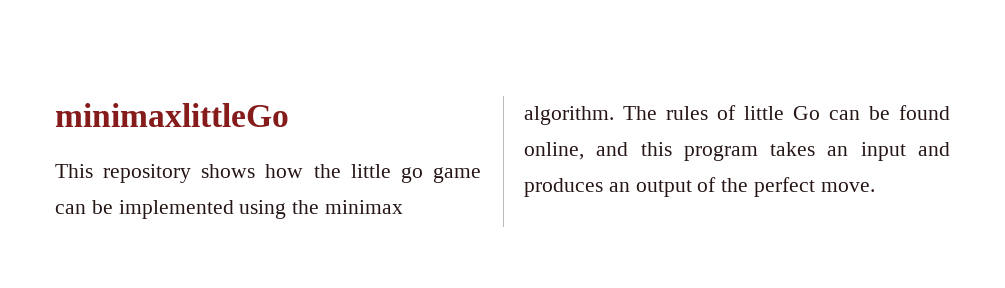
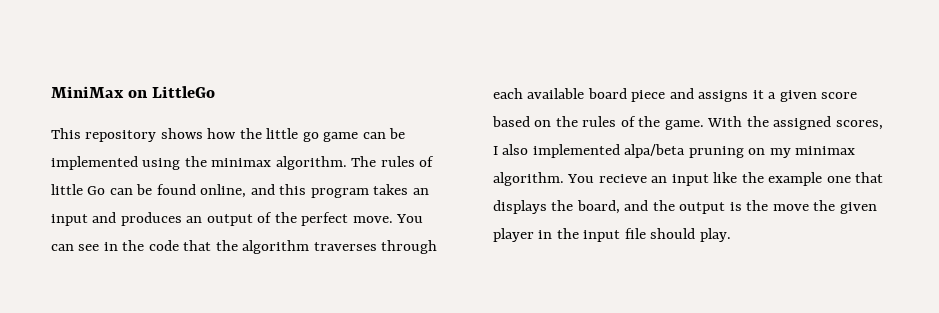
[55,103,289,127] minimaxlittleGo -> [51,86,216,98] MiniMax on LittleGo
(875, 187) none -> [396,214,424,223] [51,240,438,254] [493,88,858,102] [492,116,883,130] [493,144,856,158] [493,172,884,186] [493,200,877,214] [493,228,731,242] You can see in the code that the algorithm traverses through each available board piece and assigns it a given score based on the rules of the game. With the assigned scores, I also implemented alpa/beta pruning on my minimax algorithm. You recieve an input like the example one that displays the board, and the output is the move the given player in the input file should play.

